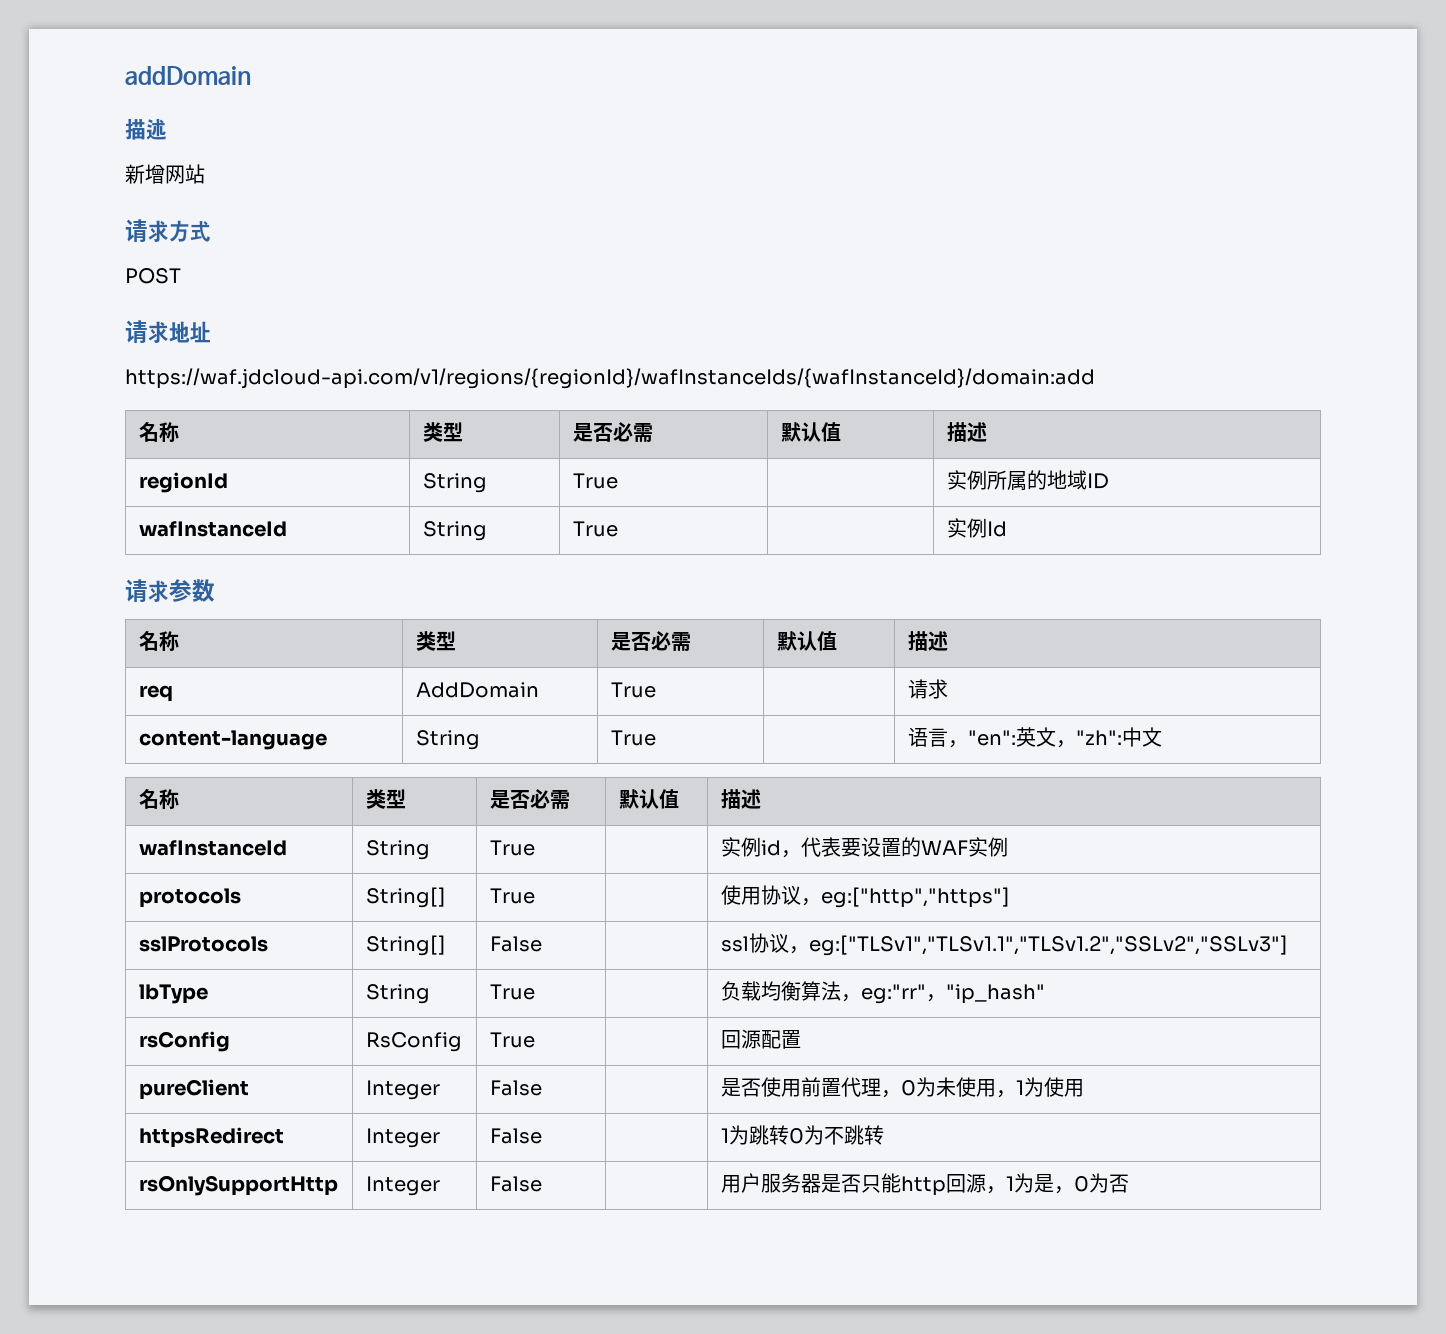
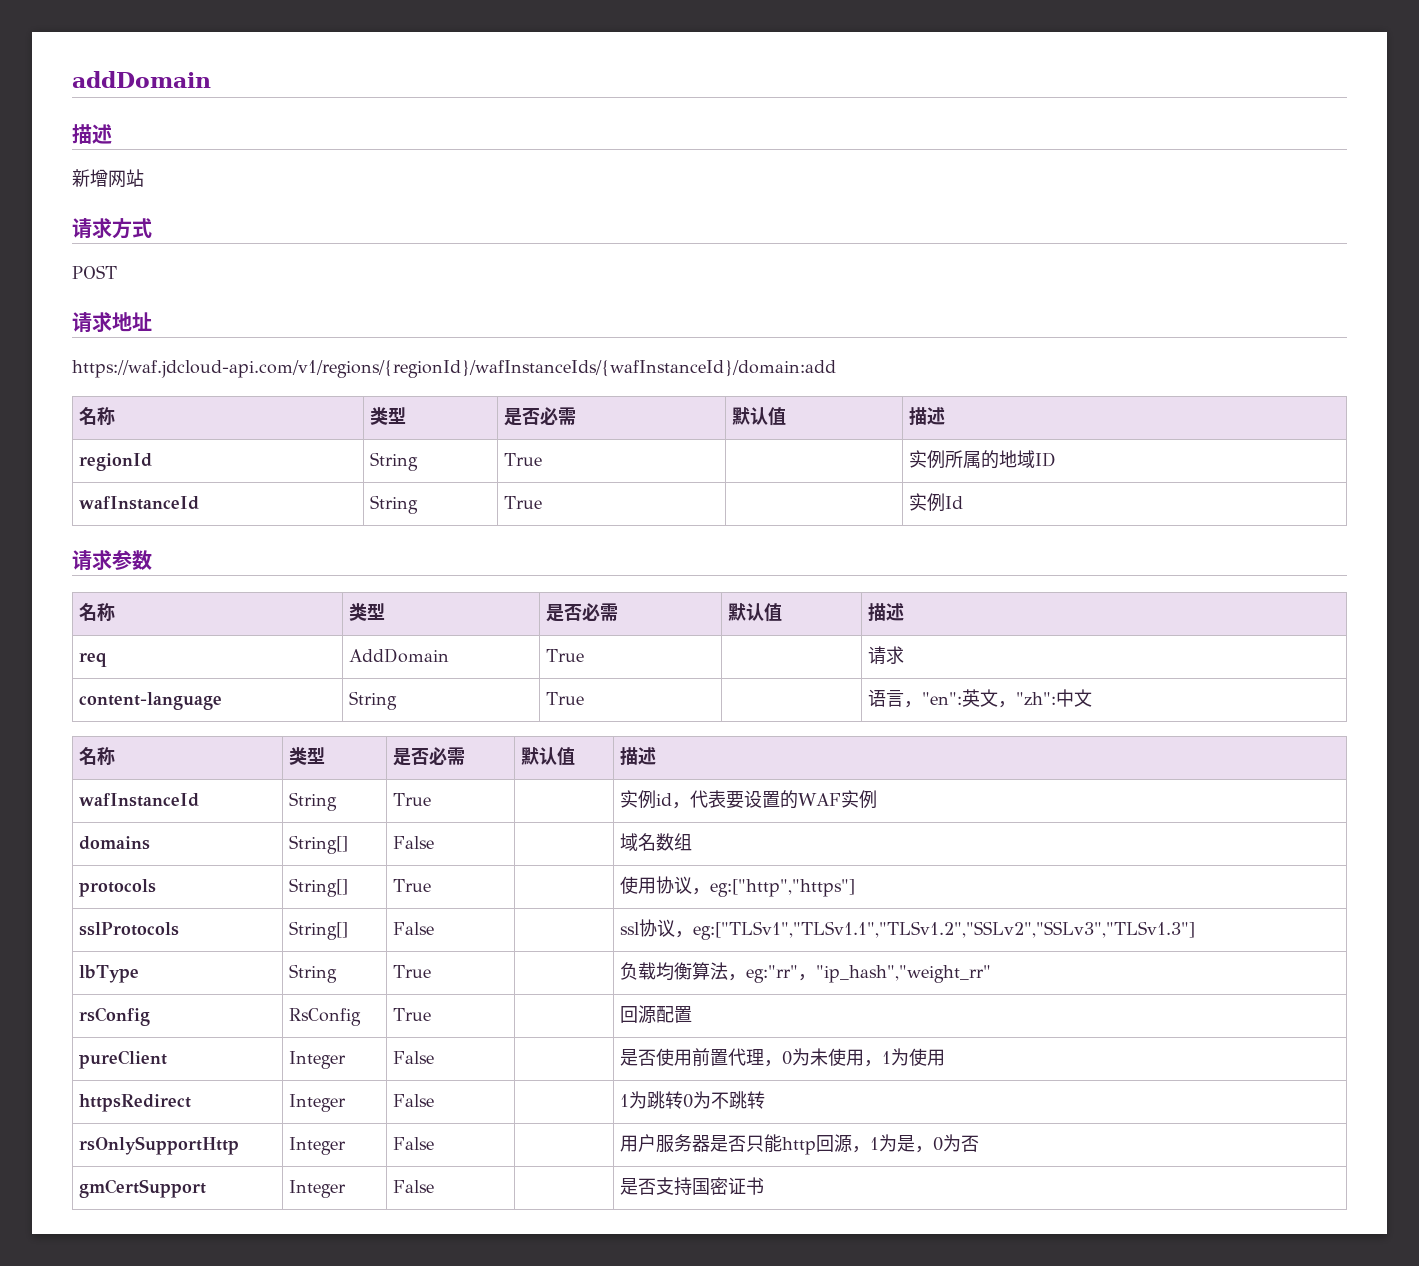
(1008, 847) none -> [79,836,151,850] [289,835,349,854] [393,836,435,849] [620,833,693,851] // domains | String[] | False | | 域名数组
[808,935,1288,956] eg:["TLSv1","TLSv1.1","TLSv1.2","SSLv2","SSLv3"] -> [693,921,1196,940] eg:["TLSv1","TLSv1.1","TLSv1.2","SSLv2","SSLv3","TLSv1.3"]
[945,984,1045,1004] "ip_hash" -> [816,965,992,983] "ip_hash","weight_rr"
(1129, 1183) none -> [79,1179,207,1198] [289,1180,347,1198] [393,1180,435,1193] [620,1177,765,1196] // gmCertSupport | Integer | False | | 是否支持国密证书

